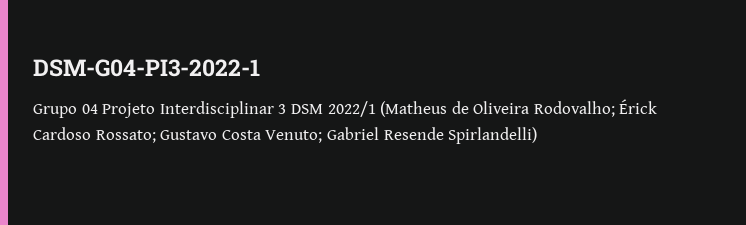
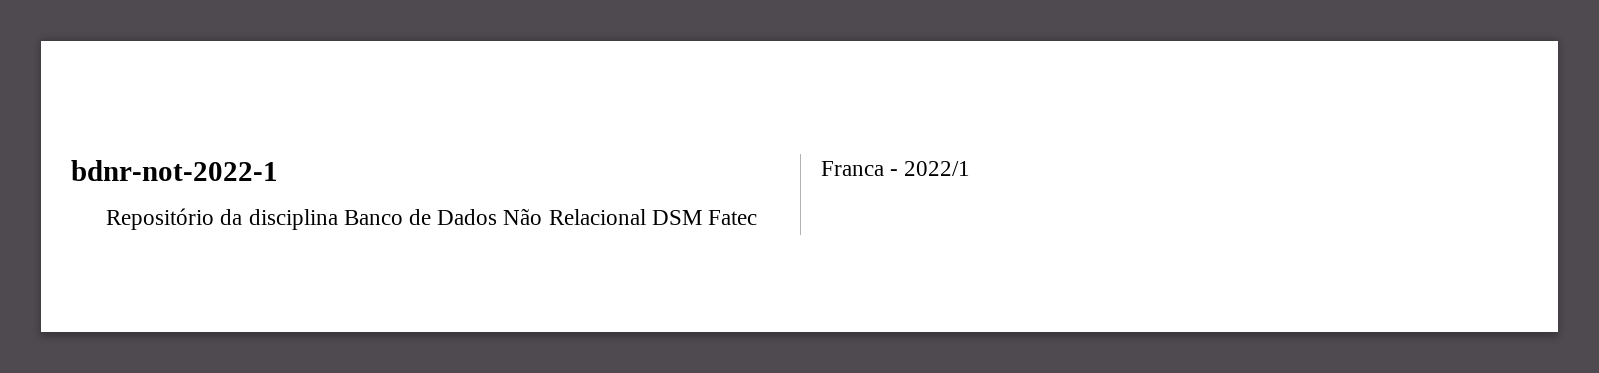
[33,59,260,77] [33,99,658,118] [33,127,538,144] DSM-G04-PI3-2022-1 // Grupo 04 Projeto Interdisciplinar 3 DSM 2022/1 (Matheus de Oliveira Rodovalho; Érick Cardoso Rossato; Gustavo Costa Venuto; Gabriel Resende Spirlandelli) -> [71,160,278,181] [106,208,758,230] [821,161,971,176] bdnr-not-2022-1 // Repositório da disciplina Banco de Dados Não Relacional DSM Fatec Franca - 2022/1

